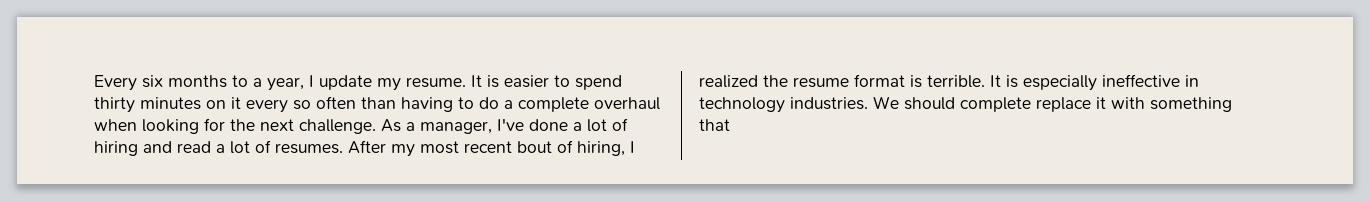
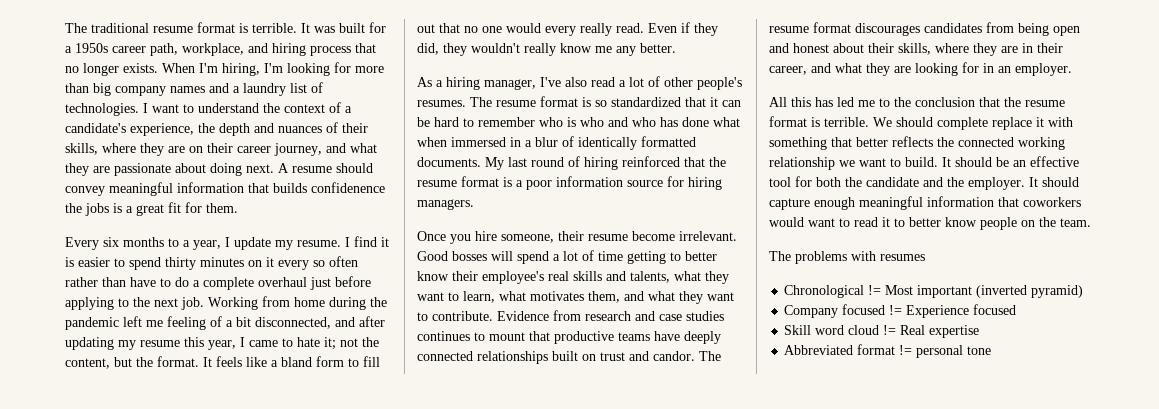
(94, 83) none -> [65,22,386,33] [65,43,376,56] [65,62,384,76] [65,82,323,96] [65,102,352,116] [65,122,368,136] [65,143,377,156] [65,163,373,176] [65,182,385,196] [65,202,238,216] The traditional resume format is terrible. It was built for a 1950s career path, workplace, and hiring process that no longer exists. When I'm hiring, I'm looking for more than big company names and a laundry list of technologies. I want to understand the context of a candidate's experience, the depth and nuances of their skills, where they are on their career journey, and what they are passionate about doing next. A resume should convey meaningful information that builds confidenence the jobs is a great fit for them. //
[471,75,482,87] It -> [345,236,389,247] I find it
[361,97,453,112] than having -> [65,277,156,287] rather than have
[94,118,376,134] when looking for the next challenge. -> [310,276,371,290] [65,296,387,310] [65,316,385,330] [65,337,379,350] [65,356,380,369] [417,22,718,36] [417,43,676,56] just before applying to the next job. Working from home during the pandemic left me feeling of a bit disconnected, and after updating my resume this year, I came to hate it; not the content, but the format. It feels like a bland form to fill out that no one would every really read. Even if they did, they wouldn't really know me any better. //
(415, 126) none -> [446,77,480,90] hiring
[529,118,628,132] [94,140,635,157] [699,75,758,88] done a lot of hiring and read a lot of resumes. After my most recent bout of hiring, I realized -> [565,76,742,90] [417,96,741,107] [417,117,740,127] [417,136,696,150] [417,156,726,170] [417,176,722,190] [417,199,474,210] [417,231,737,244] [417,250,717,264] [417,271,729,284] [417,291,734,304] [417,310,724,321] [417,331,721,344] [417,351,721,364] [769,22,1080,36] [769,43,1063,56] [769,62,1072,76] [769,97,1000,107] also read a lot of other people's resumes. The resume format is so standardized that it can be hard to remember who is who and who has done what when immersed in a blur of identically formatted documents. My last round of hiring reinforced that the resume format is a poor information source for hiring managers. // Once you hire someone, their resume become irrelevant. Good bosses will spend a lot of time getting to better know their employee's real skills and talents, what they want to learn, what motivates them, and what they want to contribute. Evidence from research and case studies continues to mount that productive teams have deeply connected relationships built on trust and candor. The resume format discourages candidates from being open and honest about their skills, where they are in their career, and what they are looking for in an employer. // All this has led me to the conclusion that
[990,74,1199,91] [699,97,868,113] It is especially ineffective in technology industries. -> (869, 122) none
(730, 125) none -> [856,136,1065,150] [769,156,1079,170] [769,176,1079,190] [769,196,1081,210] [769,217,1091,230] [769,251,925,264] [784,285,1084,298] [784,304,1017,318] [784,325,980,338] [784,344,992,358] better reflects the connected working relationship we want to build. It should be an effective tool for both the candidate and the employer. It should capture enough meaningful information that coworkers would want to read it to better know people on the team. // The problems with resumes // Chronological != Most important (inverted pyramid) // Company focused != Experience focused // Skill word cloud != Real expertise // Abbreviated format != personal tone

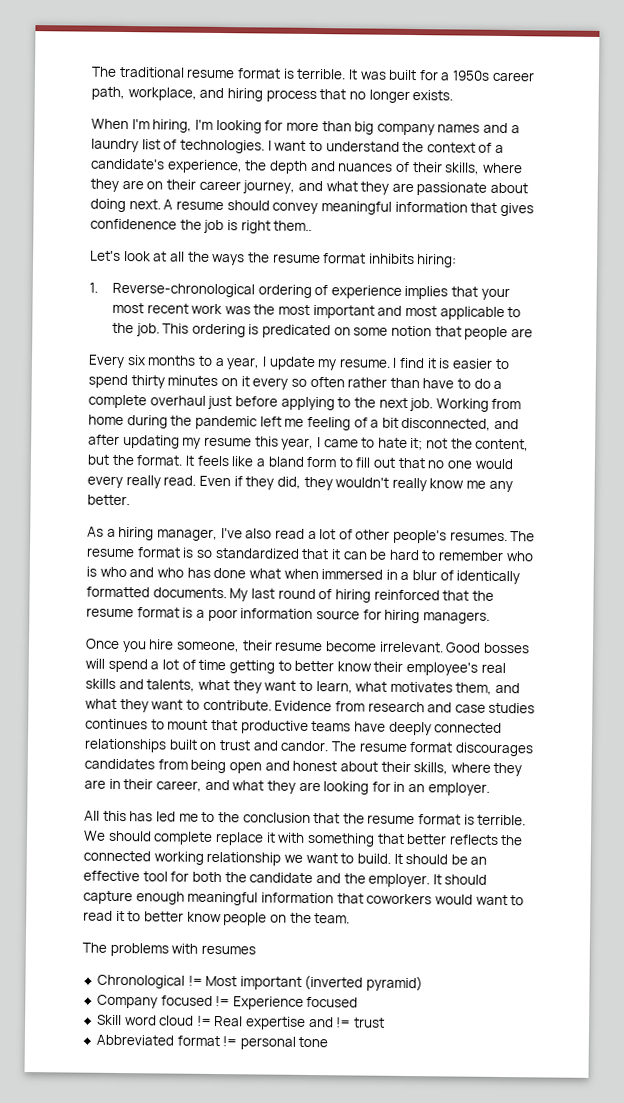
(158, 68) none -> (454, 95) //
[273,183,307,193] builds -> [499,202,534,217] gives
[85,202,238,216] jobs is a great fit for them. -> [203,219,313,234] [90,250,458,268] [89,282,510,301] [111,302,522,321] [111,322,533,341] job is right them.. // Let's look at all the ways the resume format inhibits hiring: // 1. Reverse-chronological ordering of experience implies that your most recent work was the most important and most applicable to the job. This ordering is predicated on some notion that people are
(980, 331) none -> [308,1016,386,1028] and != trust

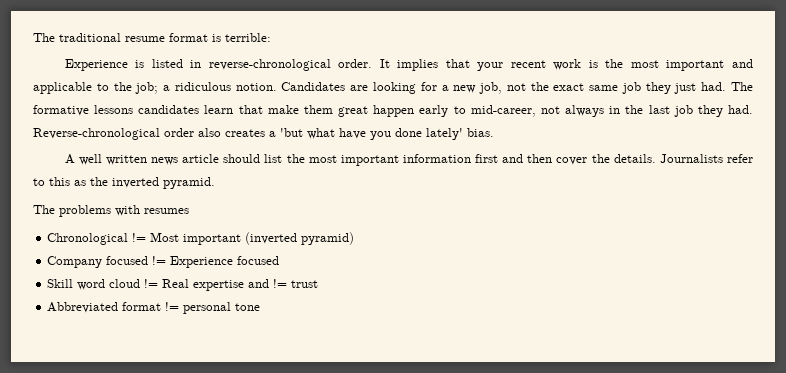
[296,68,535,82] [91,86,454,103] [91,118,520,136] [91,138,505,154] [90,158,523,175] [90,178,529,196] [90,198,534,217] [90,218,313,234] [90,250,458,268] [89,282,402,299] terrible. It was built for a 1950s career path, workplace, and hiring process that no longer exists. // When I'm hiring, I'm looking for more than big company names and a laundry list of technologies. I want to understand the context of a candidate's experience, the depth and nuances of their skills, where they are on their career journey, and what they are passionate about doing next. A resume should convey meaningful information that gives confidenence the job is right them.. // Let's look at all the ways the resume format inhibits hiring: // 1. Reverse-chronological ordering of experience -> [225,33,271,42] [64,59,390,71] terrible: // Experience is listed in reverse-chronological order. It
[111,302,144,314] most -> (504, 66) none
[224,306,251,315] was -> [588,60,598,68] is
[405,305,438,317] most -> (754, 63) none
[135,323,533,341] [88,354,510,371] [88,374,503,390] [88,394,522,412] [88,414,520,431] [88,434,530,452] [87,454,513,470] [87,475,513,493] [87,494,130,506] [87,526,536,544] [86,547,534,562] [86,566,521,585] [86,586,494,603] [86,607,490,624] [85,638,530,654] [85,658,506,676] [85,678,521,695] [85,698,536,714] [85,718,503,736] [84,738,534,757] [84,758,523,777] [84,778,490,796] [84,810,527,826] [83,830,524,847] [83,850,488,866] [83,870,488,888] [83,890,525,906] [83,910,351,926] job. This ordering is predicated on some notion that people are // Every six months to a year, I update my resume. I find it is easier to spend thirty minutes on it every so often rather than have to do a complete overhaul just before applying to the next job. Working from home during the pandemic left me feeling of a bit disconnected, and after updating my resume this year, I came to hate it; not the content, but the format. It feels like a bland form to fill out that no one would every really read. Even if they did, they wouldn't really know me any better. // As a hiring manager, I've also read a lot of other people's resumes. The resume format is so standardized that it can be hard to remember who is who and who has done what when immersed in a blur of identically formatted documents. My last round of hiring reinforced that the resume format is a poor information source for hiring managers. // Once you hire someone, their resume become irrelevant. Good bosses will spend a lot of time getting to better know their employee's real skills and talents, what they want to learn, what motivates them, and what they want to contribute. Evidence from research and case studies continues to mount that productive teams have deeply connected relationships built on trust and candor. The resume format discourages candidates from being open and honest about their skills, where they are in their career, and what they are looking for in an employer. // All this has led me to the conclusion that the resume format is terrible. We should complete replace it with something that better reflects the connected working relationship we want to build. It should be an effective tool for both the candidate and the employer. It should capture enough meaningful information that coworkers would want to read it to better know people on the team. -> [135,82,753,94] [33,105,753,117] [33,128,494,140] [64,154,753,166] [33,177,215,189] job; a ridiculous notion. Candidates are looking for a new job, not the exact same job they just had. The formative lessons candidates learn that make them great happen early to mid-career, not always in the last job they had. Reverse-chronological order also creates a 'but what have you done lately' bias. // A well written news article should list the most important information first and then cover the details. Journalists refer to this as the inverted pyramid.

